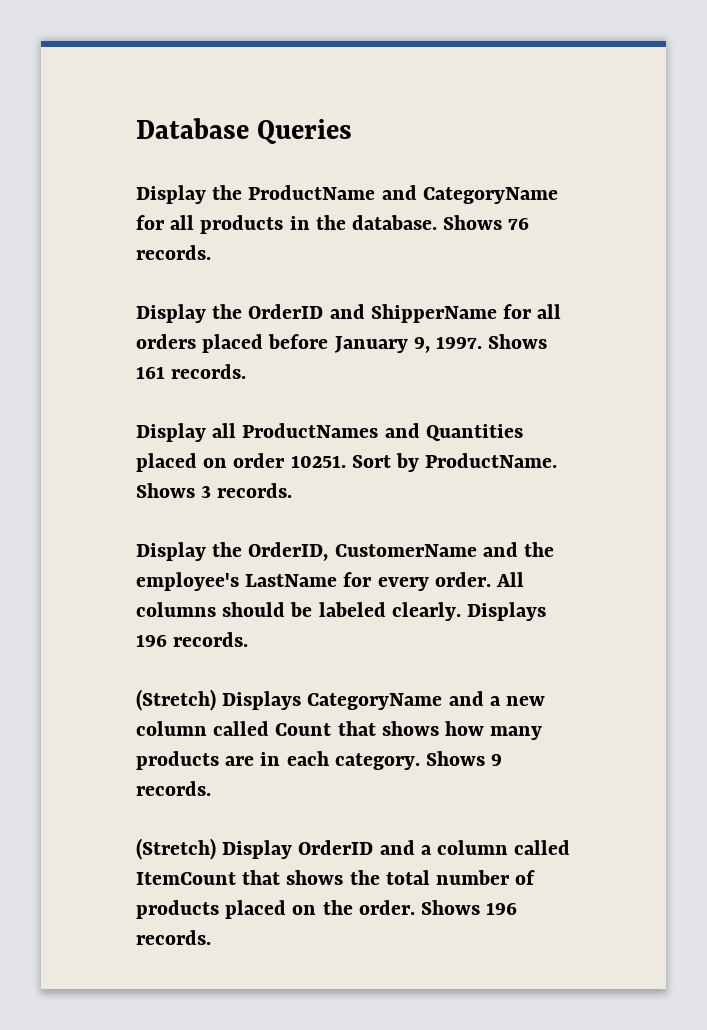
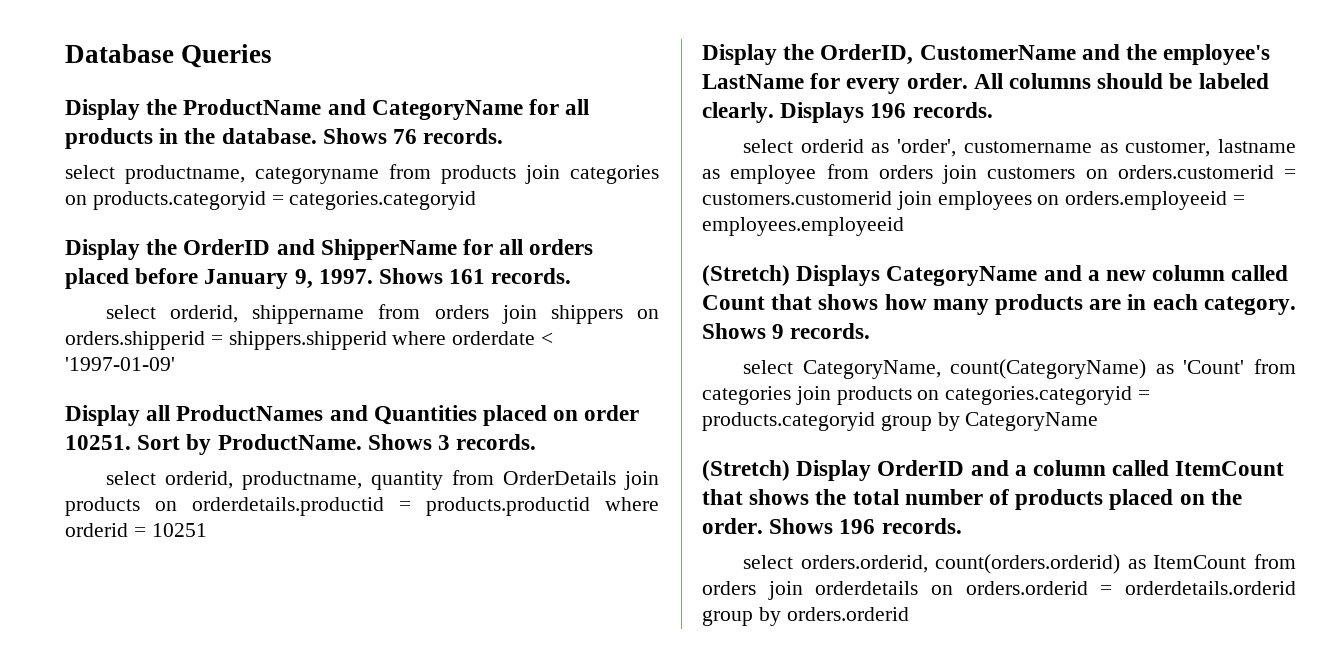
(211, 252) none -> [65,164,659,184] [65,191,477,210] // select productname, categoryname from products join categories on products.categoryid = categories.categoryid
(247, 371) none -> [105,304,659,324] [65,331,554,350] [65,357,175,371] // select orderid, shippername from orders join shippers on orders.shipperid = shippers.shipperid where orderdate < '1997-01-09'
(293, 490) none -> [105,470,659,490] [65,497,659,516] [65,523,207,537] // select orderid, productname, quantity from OrderDetails join products on orderdetails.productid = products.productid where orderid = 10251
(249, 639) none -> [742,139,1296,157] [702,164,1296,184] [702,191,1246,210] [702,217,904,236] // select orderid as 'order', customername as customer, lastname as employee from orders join customers on orders.customerid = customers.customerid join employees on orders.employeeid = employees.employeeid
(211, 788) none -> [742,359,1296,379] [702,386,1151,405] [702,412,1099,431] // select CategoryName, count(CategoryName) as 'Count' from categories join products on categories.categoryid = products.categoryid group by CategoryName
(211, 937) none -> [742,554,1296,574] [702,581,1296,600] [702,607,909,626] // select orders.orderid, count(orders.orderid) as ItemCount from orders join orderdetails on orders.orderid = orderdetails.orderid group by orders.orderid

